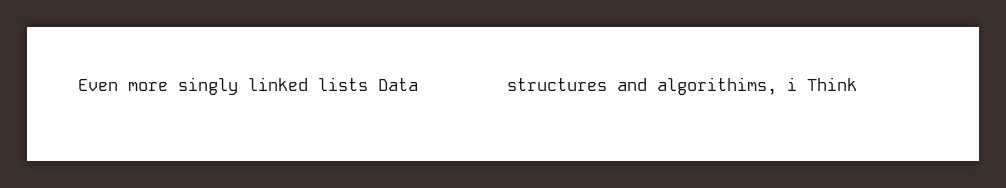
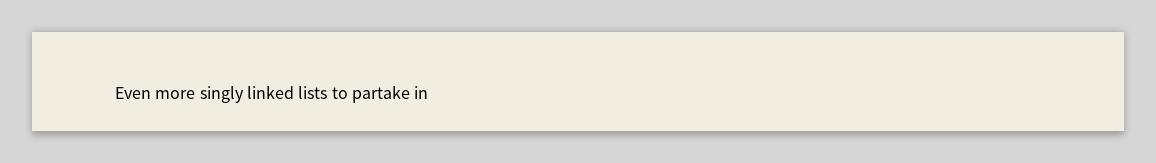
[378,77,857,95] Data structures and algorithims, i Think -> [331,85,429,103] to partake in

